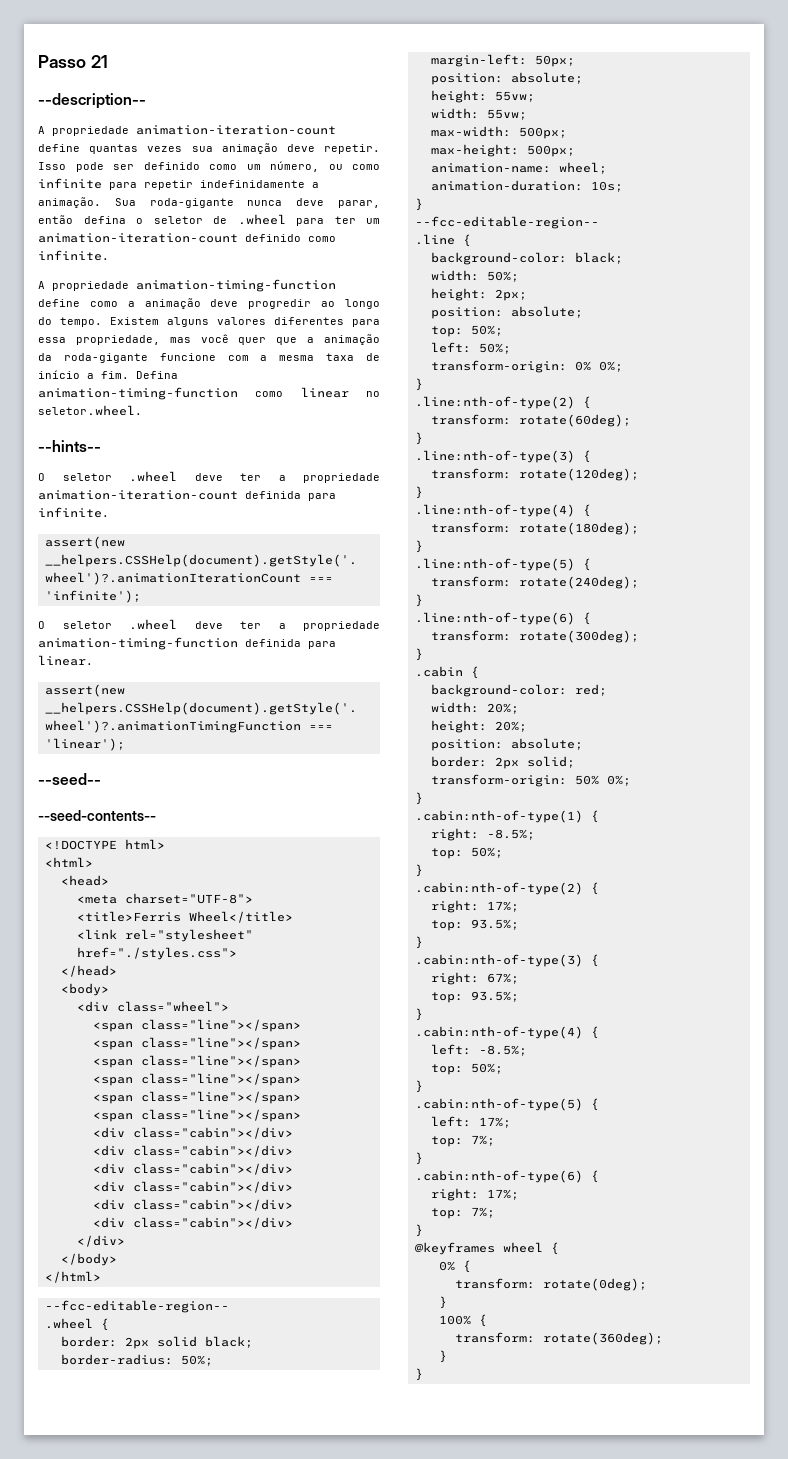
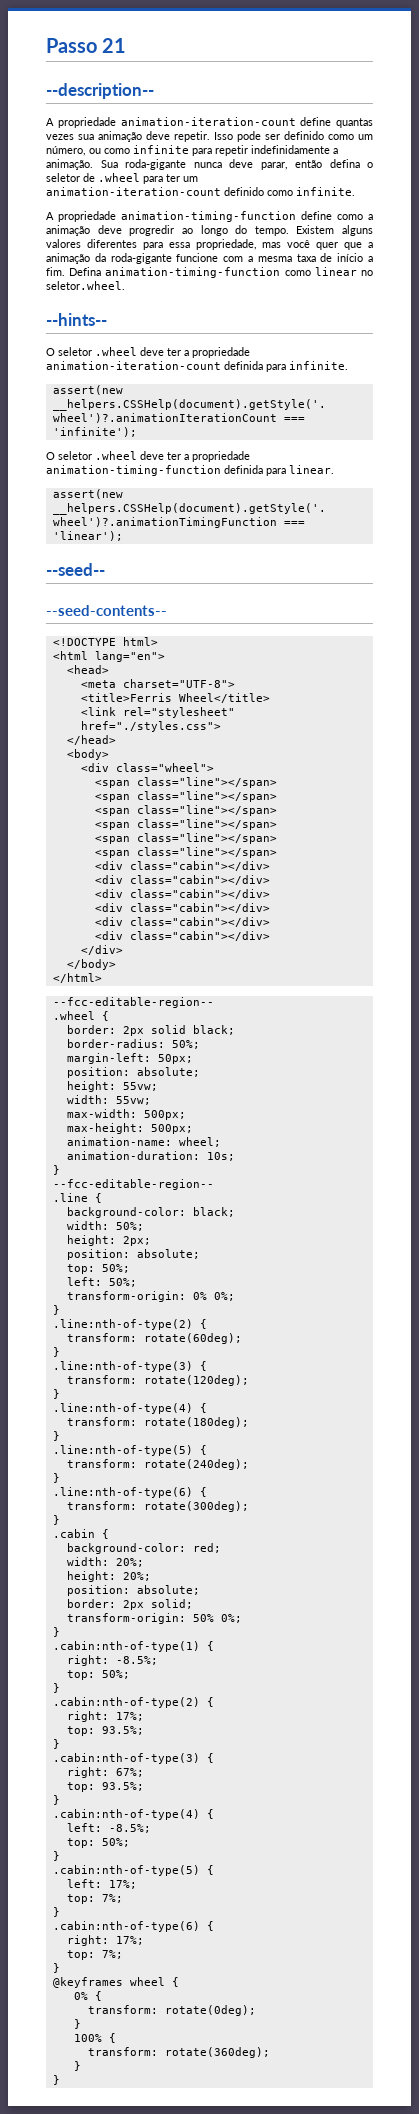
[44,857,93,867] <html> -> [52,651,165,662] <html lang="en">

